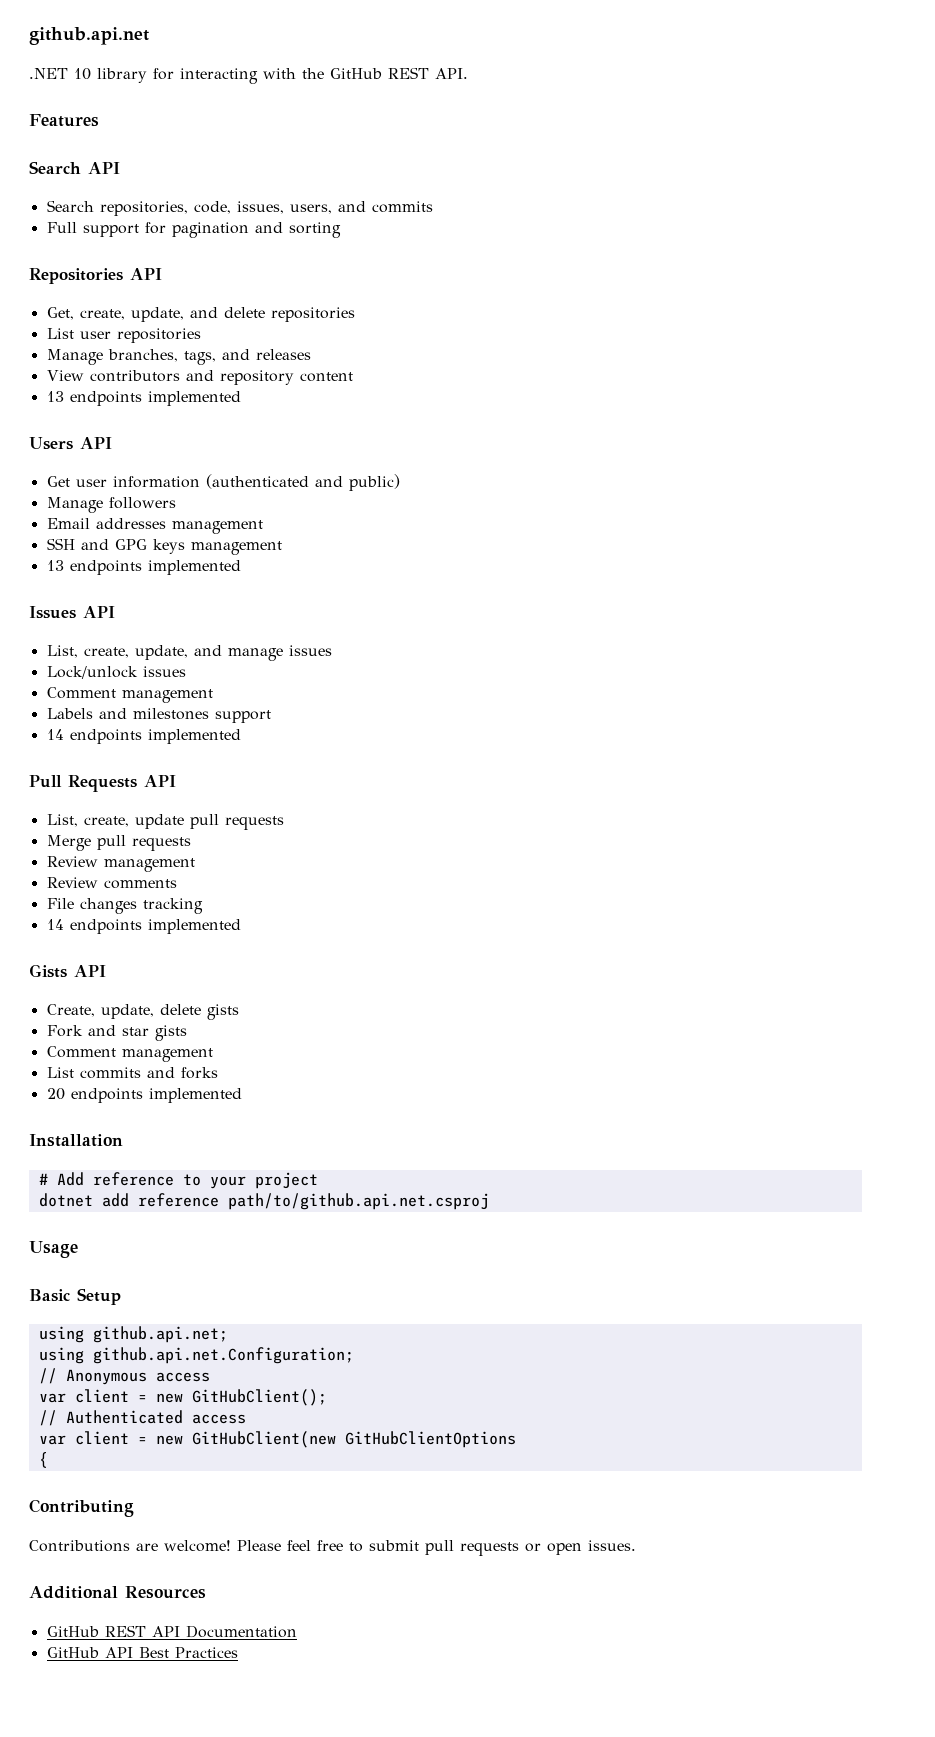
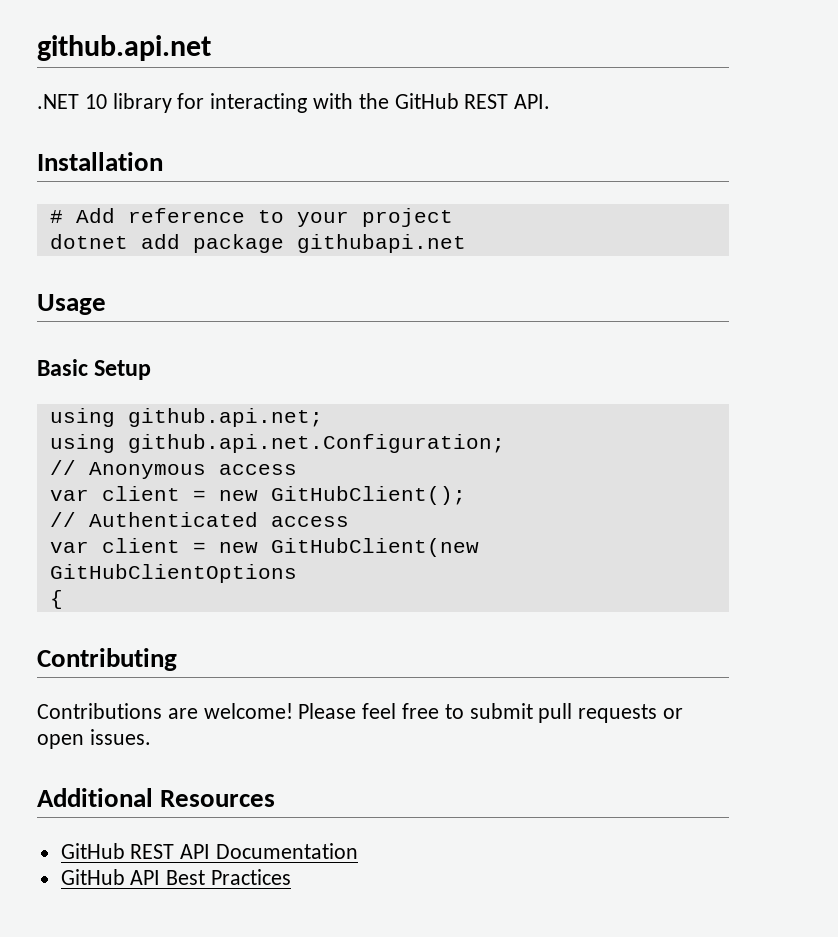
[29,114,99,127] [29,161,120,174] [46,200,433,216] [46,222,341,238] [29,268,162,284] [46,307,355,322] [46,328,201,343] [46,349,311,365] [46,370,353,385] [46,391,241,406] [29,437,112,450] [46,474,400,491] [46,497,176,513] [46,518,263,534] [46,538,282,555] [46,560,241,575] [29,606,115,619] [46,645,332,661] [46,666,186,679] [46,687,213,703] [46,708,271,723] [46,729,241,744] [29,775,176,792] [46,814,284,830] [46,835,191,851] [46,856,195,872] [46,877,177,889] [46,898,203,914] [46,919,241,934] [29,964,106,978] [46,1004,239,1020] [46,1025,187,1041] [46,1046,213,1062] [46,1067,218,1079] [46,1088,242,1103] // Features // Search API // Search repositories, code, issues, users, and commits // Full support for pagination and sorting // Repositories API // Get, create, update, and delete repositories // List user repositories // Manage branches, tags, and releases // View contributors and repository content // 13 endpoints implemented // Users API // Get user information (authenticated and public) // Manage followers // Email addresses management // SSH and GPG keys management // 13 endpoints implemented // Issues API // List, create, update, and manage issues // Lock/unlock issues // Comment management // Labels and milestones support // 14 endpoints implemented // Pull Requests API // List, create, update pull requests // Merge pull requests // Review management // Review comments // File changes tracking // 14 endpoints implemented // Gists API // Create, update, delete gists // Fork and star gists // Comment management // List commits and forks // 20 endpoints implemented -> (551, 101) none
[137,1193,489,1210] reference path/to/github.api.net.csproj -> [192,234,466,253] package githubapi.net

